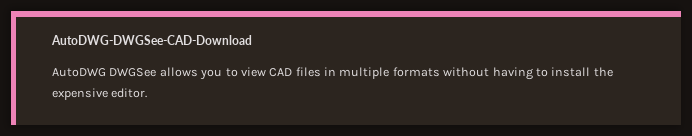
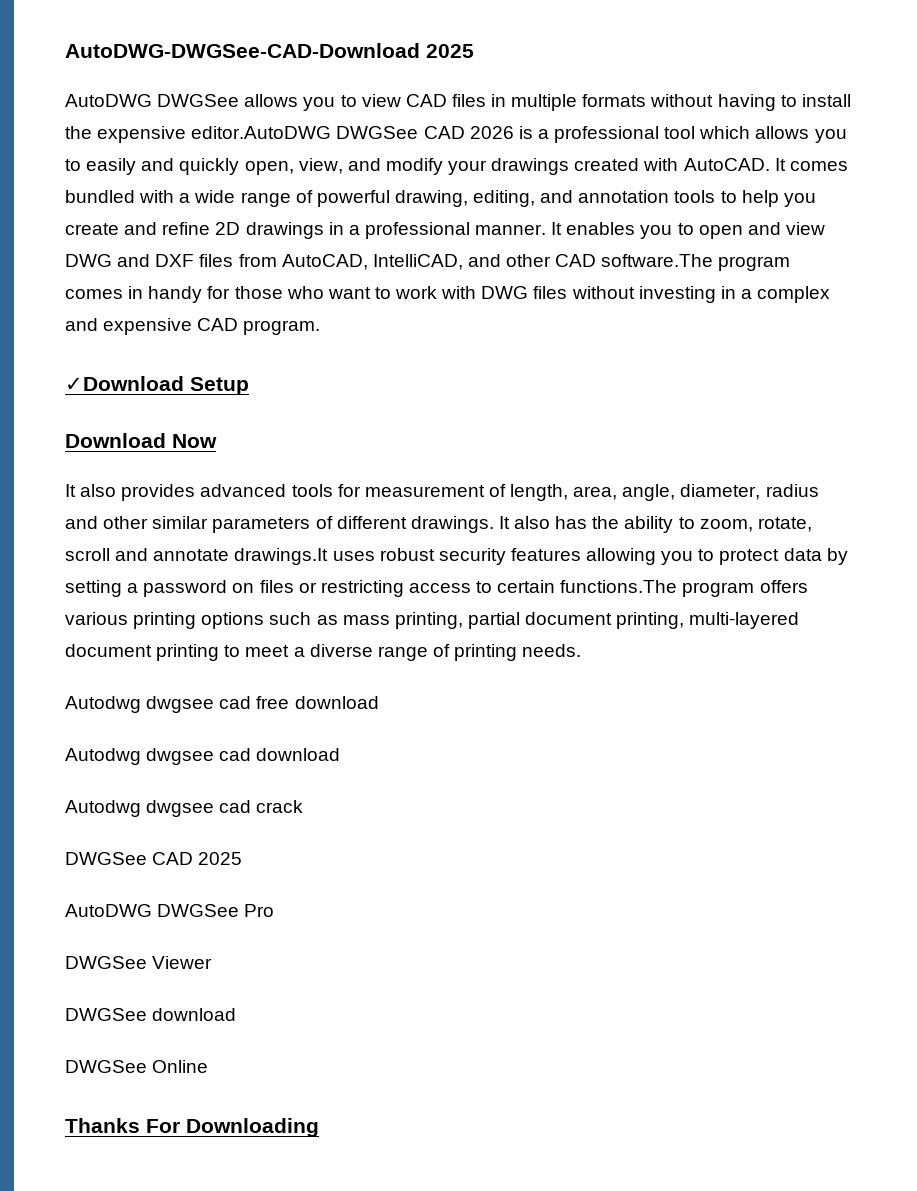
(252, 40) none -> [426,44,474,58] 2025
[111,88,148,98] editor. -> [191,126,847,143] [65,158,848,175] [65,190,816,207] [65,222,825,239] [65,254,791,271] [65,286,831,303] [65,318,321,335] [65,376,249,395] [65,433,217,448] [65,484,819,501] [65,516,812,533] [65,548,848,565] [65,580,808,597] [65,612,800,629] [65,644,582,661] [65,696,379,713] [65,748,341,765] [65,800,304,817] [65,852,243,865] [65,904,275,917] [65,956,213,969] [65,1008,237,1021] [65,1060,209,1073] [65,1118,319,1137] editor.AutoDWG DWGSee CAD 2026 is a professional tool which allows you to easily and quickly open, view, and modify your drawings created with AutoCAD. It comes bundled with a wide range of powerful drawing, editing, and annotation tools to help you create and refine 2D drawings in a professional manner. It enables you to open and view DWG and DXF files from AutoCAD, IntelliCAD, and other CAD software.The program comes in handy for those who want to work with DWG files without investing in a complex and expensive CAD program. // ✓Download Setup // Download Now // It also provides advanced tools for measurement of length, area, angle, diameter, radius and other similar parameters of different drawings. It also has the ability to zoom, rotate, scroll and annotate drawings.It uses robust security features allowing you to protect data by setting a password on files or restricting access to certain functions.The program offers various printing options such as mass printing, partial document printing, multi-layered document printing to meet a diverse range of printing needs. // Autodwg dwgsee cad free download // Autodwg dwgsee cad download // Autodwg dwgsee cad crack // DWGSee CAD 2025 // AutoDWG DWGSee Pro // DWGSee Viewer // DWGSee download // DWGSee Online // Thanks For Downloading

